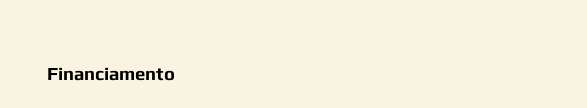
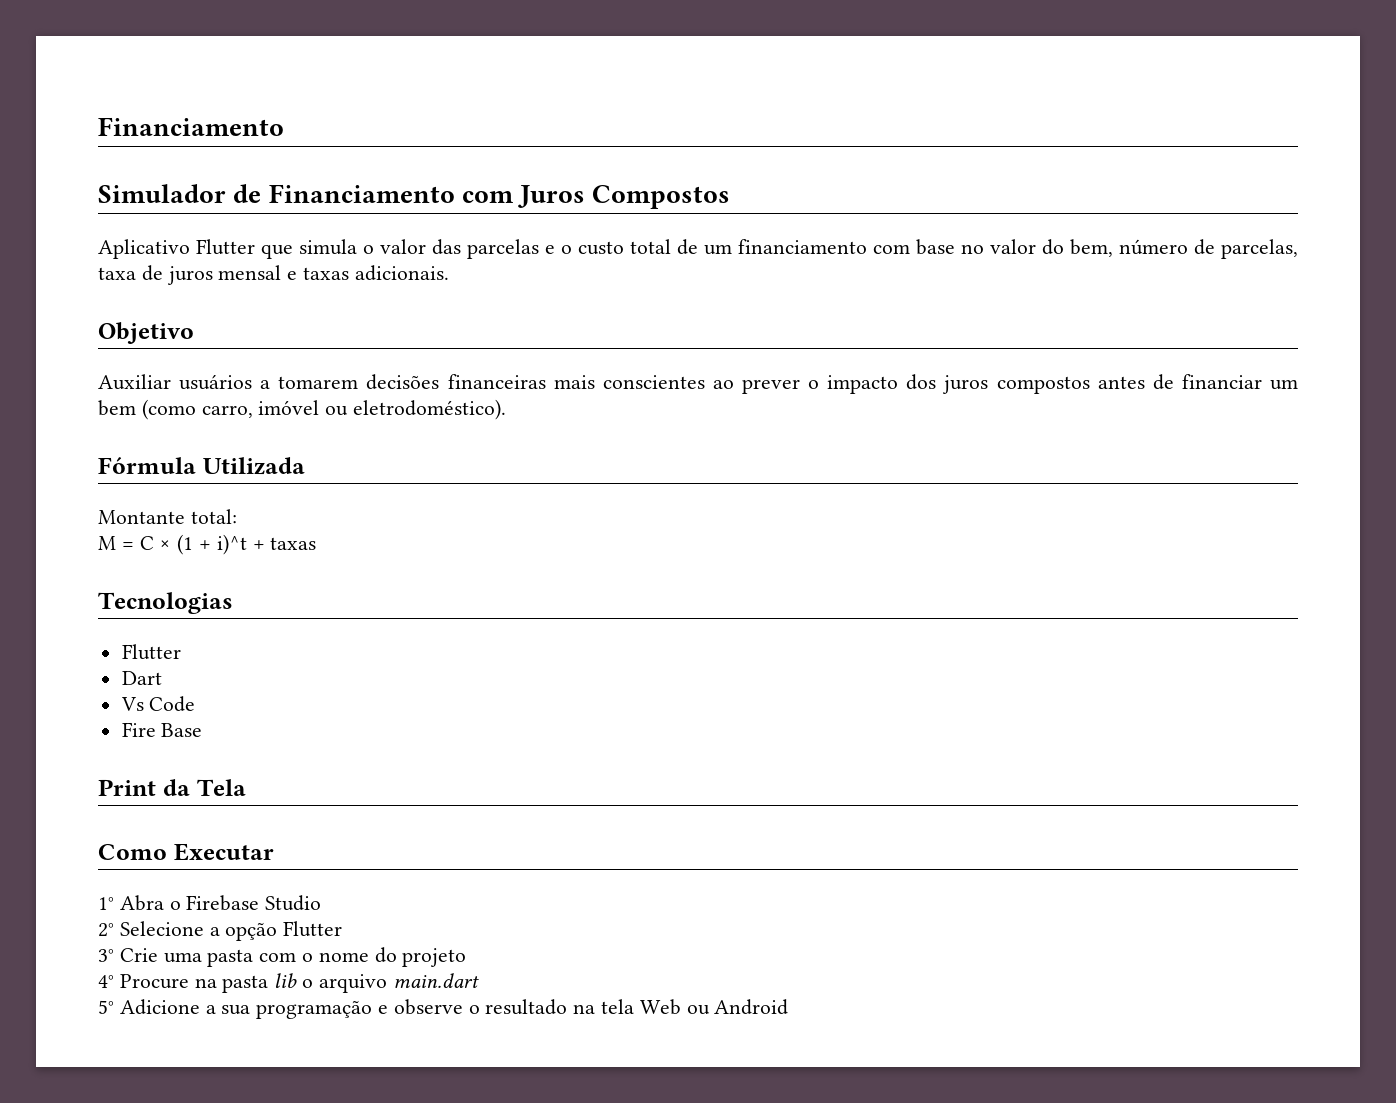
[47,67,175,81] Financiamento -> [98,117,284,136] [98,184,731,209] [98,239,1298,259] [98,265,449,285] [98,322,194,344] [98,374,1298,394] [98,399,507,420] [98,457,305,475] [98,509,237,524] [98,534,317,555] [98,592,233,614] [121,644,181,660] [121,671,162,685] [120,696,196,712] [121,722,203,737] [98,779,246,796] [98,843,274,861] [98,895,322,911] [98,921,343,941] [98,947,467,967] [98,973,479,993] [98,999,789,1019] Financiamento // Simulador de Financiamento com Juros Compostos // Aplicativo Flutter que simula o valor das parcelas e o custo total de um financiamento com base no valor do bem, número de parcelas, taxa de juros mensal e taxas adicionais. // Objetivo // Auxiliar usuários a tomarem decisões financeiras mais conscientes ao prever o impacto dos juros compostos antes de financiar um bem (como carro, imóvel ou eletrodoméstico). // Fórmula Utilizada // Montante total: // M = C × (1 + i)^t + taxas // Tecnologias // Flutter // Dart // Vs Code // Fire Base // Print da Tela // Como Executar // 1° Abra o Firebase Studio // 2° Selecione a opção Flutter // 3° Crie uma pasta com o nome do projeto // 4° Procure na pasta lib o arquivo main.dart // 5° Adicione a sua programação e observe o resultado na tela Web ou Android

